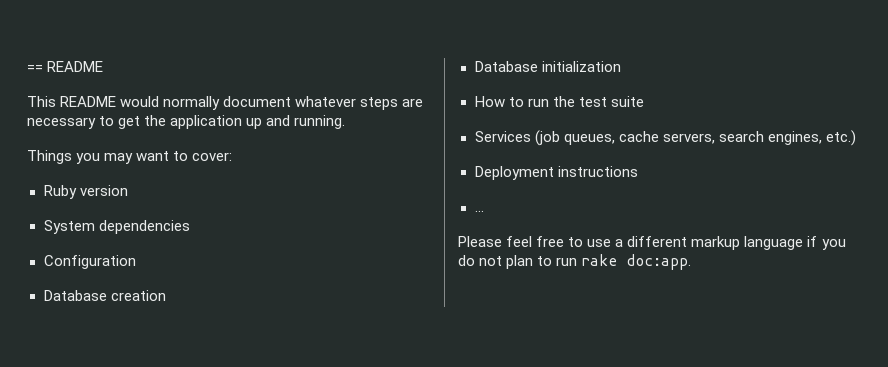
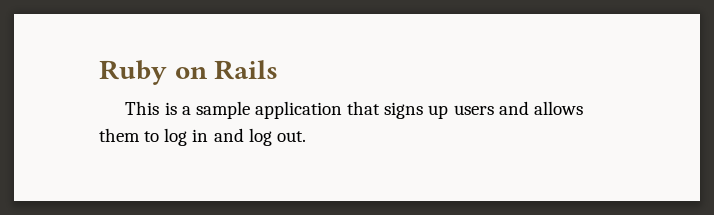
[27,61,104,72] [27,96,424,110] [27,115,346,129] [27,150,233,164] [43,185,128,199] [43,220,190,234] [43,255,136,269] [43,290,166,301] [474,61,621,72] [474,96,644,107] [474,130,856,146] [474,166,638,180] [474,210,484,212] [458,236,846,250] [458,254,692,270] == README // This README would normally document whatever steps are necessary to get the application up and running. // Things you may want to cover: // Ruby version // System dependencies // Configuration // Database creation // Database initialization // How to run the test suite // Services (job queues, cache servers, search engines, etc.) // Deployment instructions // ... // Please feel free to use a different markup language if you do not plan to run rake doc:app. -> [99,60,279,85] [125,101,583,119] [99,128,306,146] Ruby on Rails // This is a sample application that signs up users and allows them to log in and log out.

